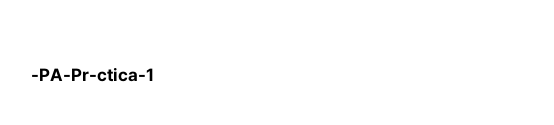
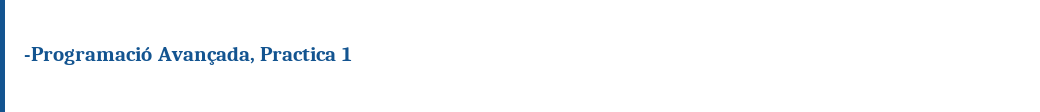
[31,67,154,82] -PA-Pr-ctica-1 -> [24,46,352,65] -Programació Avançada, Practica 1

